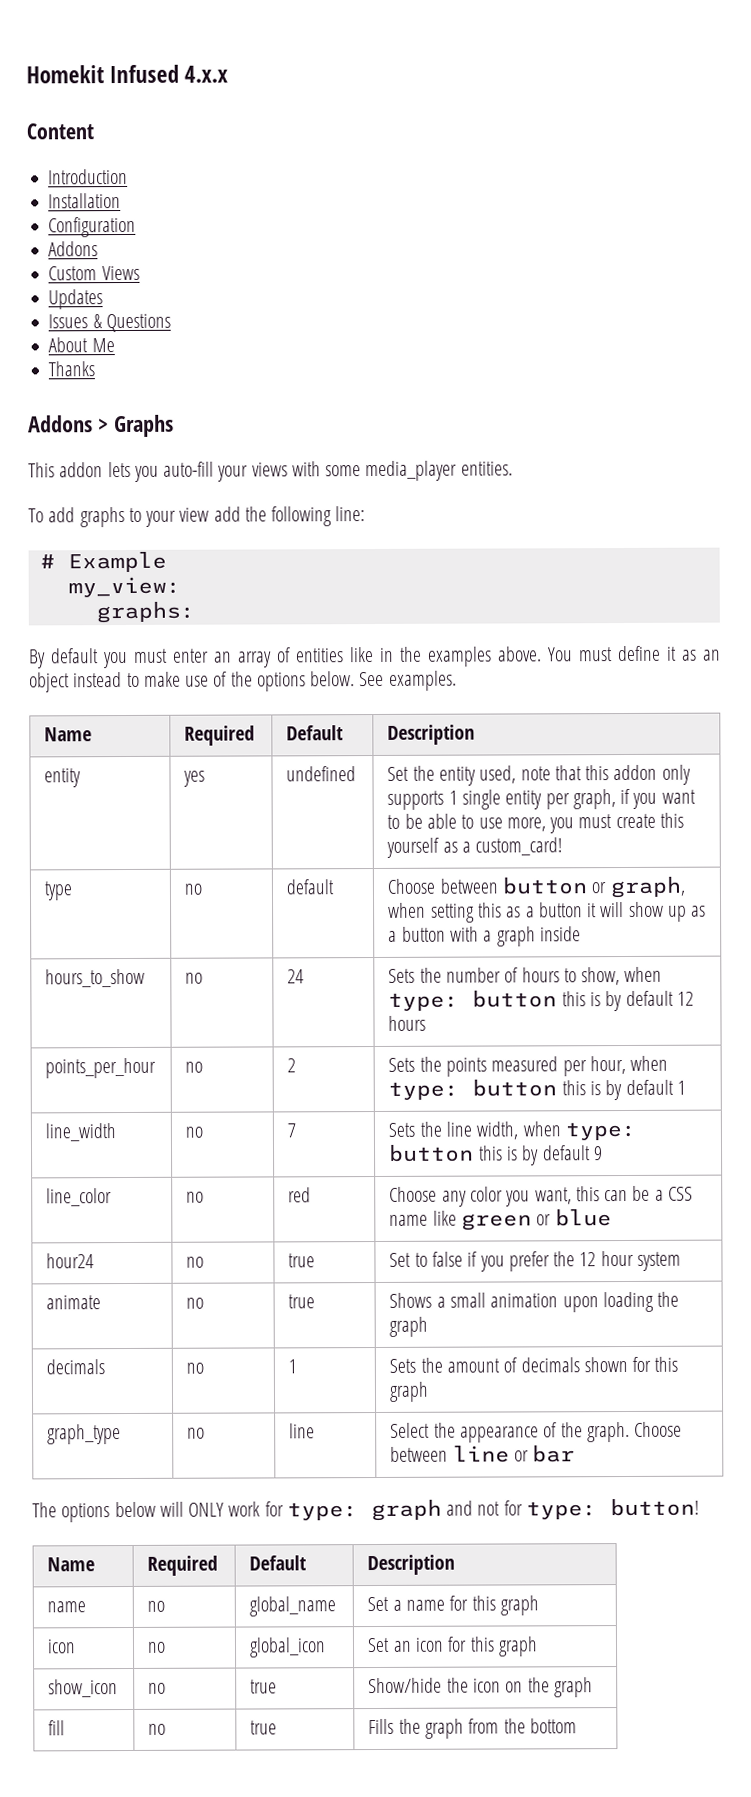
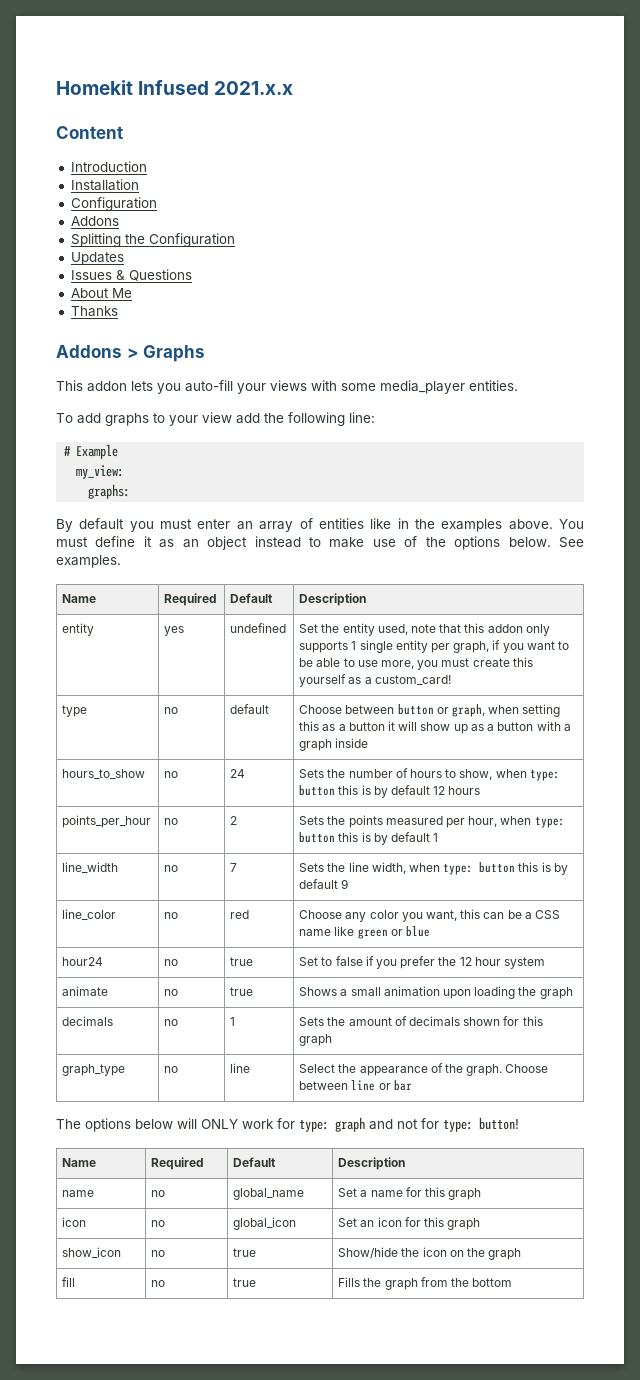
[184,65,229,83] 4.x.x -> [214,81,294,95] 2021.x.x
[48,265,140,281] Custom Views -> [70,233,235,247] Splitting the Configuration

